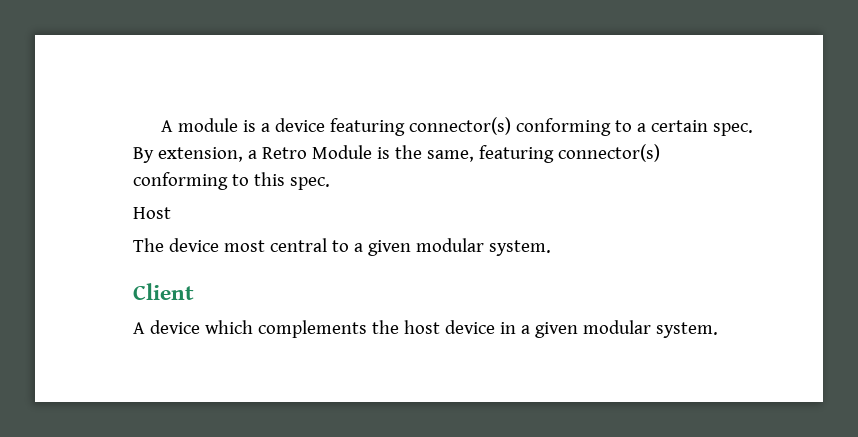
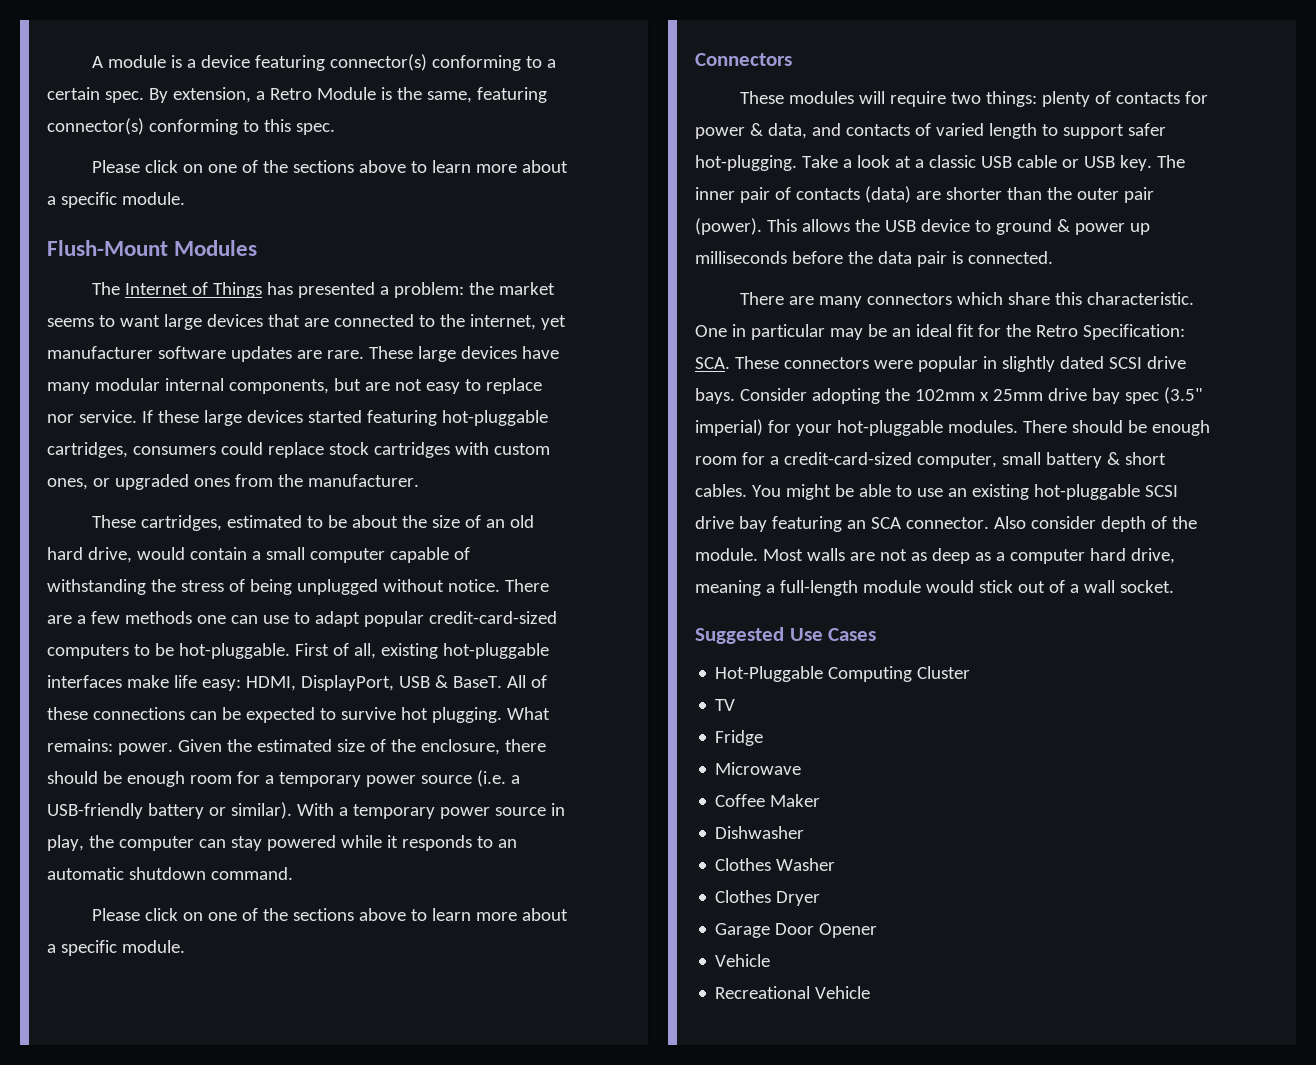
[133,207,171,219] [133,238,551,256] [133,283,194,300] [133,320,718,338] Host // The device most central to a given modular system. // Client // A device which complements the host device in a given modular system. -> [91,160,568,173] [47,192,185,208] [47,240,258,256] [91,282,555,298] [47,314,566,330] [47,346,559,362] [47,378,542,394] [47,410,548,426] [47,442,550,458] [47,474,419,490] [91,515,534,531] [47,547,470,563] [47,579,549,595] [47,611,557,627] [47,643,549,659] [47,675,547,691] [47,707,550,723] [47,739,546,755] [47,770,520,787] [47,802,565,819] [47,835,517,851] [47,867,293,880] [91,908,568,921] [47,940,185,956] [695,53,792,66] [739,91,1208,107] [695,123,1166,139] [695,155,1185,171] [695,186,1154,203] [695,218,1150,235] [695,251,1053,267] [739,292,1194,308] [695,324,1185,340] [695,356,1186,372] [695,387,1203,404] [695,419,1210,436] [695,452,1166,468] [695,484,1178,500] [695,516,1197,532] [695,548,1175,564] [695,580,1174,596] [695,627,877,644] [715,666,971,682] [715,699,736,711] [715,730,764,746] [715,762,802,775] [715,794,821,807] [715,826,805,839] [715,858,836,871] [715,890,821,906] [715,923,878,938] [715,954,771,967] [715,986,871,999] Please click on one of the sections above to learn more about a specific module. // Flush-Mount Modules // The Internet of Things has presented a problem: the market seems to want large devices that are connected to the internet, yet manufacturer software updates are rare. These large devices have many modular internal components, but are not easy to replace nor service. If these large devices started featuring hot-pluggable cartridges, consumers could replace stock cartridges with custom ones, or upgraded ones from the manufacturer. // These cartridges, estimated to be about the size of an old hard drive, would contain a small computer capable of withstanding the stress of being unplugged without notice. There are a few methods one can use to adapt popular credit-card-sized computers to be hot-pluggable. First of all, existing hot-pluggable interfaces make life easy: HDMI, DisplayPort, USB & BaseT. All of these connections can be expected to survive hot plugging. What remains: power. Given the estimated size of the enclosure, there should be enough room for a temporary power source (i.e. a USB-friendly battery or similar). With a temporary power source in play, the computer can stay powered while it responds to an automatic shutdown command. // Please click on one of the sections above to learn more about a specific module. // Connectors // These modules will require two things: plenty of contacts for power & data, and contacts of varied length to support safer hot-plugging. Take a look at a classic USB cable or USB key. The inner pair of contacts (data) are shorter than the outer pair (power). This allows the USB device to ground & power up milliseconds before the data pair is connected. // There are many connectors which share this characteristic. One in particular may be an ideal fit for the Retro Specification: SCA. These connectors were popular in slightly dated SCSI drive bays. Consider adopting the 102mm x 25mm drive bay spec (3.5" imperial) for your hot-pluggable modules. There should be enough room for a credit-card-sized computer, small battery & short cables. You might be able to use an existing hot-pluggable SCSI drive bay featuring an SCA connector. Also consider depth of the module. Most walls are not as deep as a computer hard drive, meaning a full-length module would stick out of a wall socket. // Suggested Use Cases // Hot-Pluggable Computing Cluster // TV // Fridge // Microwave // Coffee Maker // Dishwasher // Clothes Washer // Clothes Dryer // Garage Door Opener // Vehicle // Recreational Vehicle

